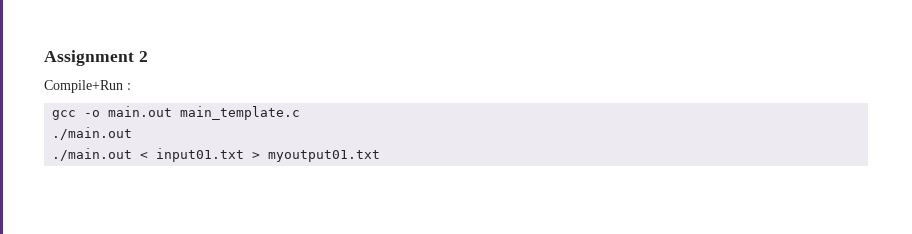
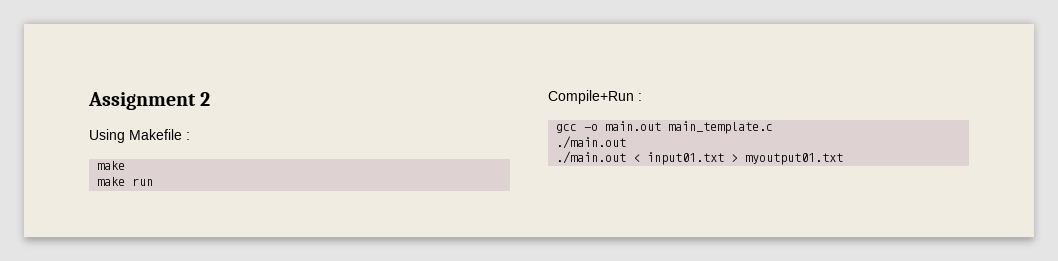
(148, 56) none -> [89,129,190,143] [97,161,126,170] [97,177,154,186] // Using Makefile : // make // make run

